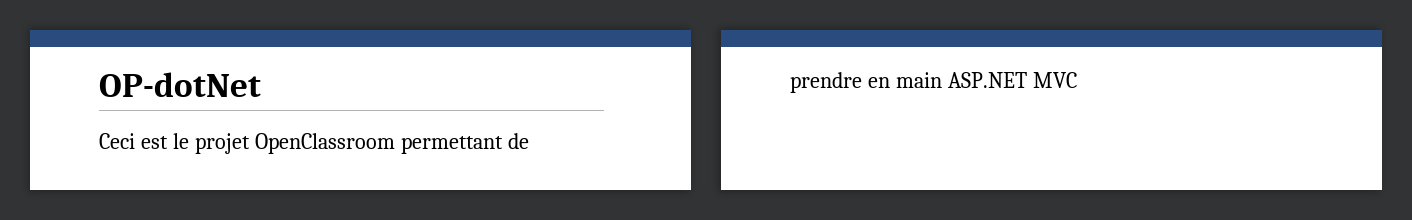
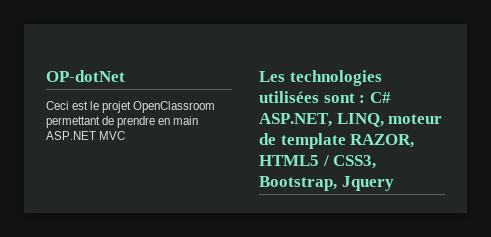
(1077, 80) none -> [259,70,382,86] [259,91,391,103] [259,113,443,127] [259,133,415,149] [259,155,377,169] [259,176,394,191] // Les technologies utilisées sont : C# ASP.NET, LINQ, moteur de template RAZOR, HTML5 / CSS3, Bootstrap, Jquery

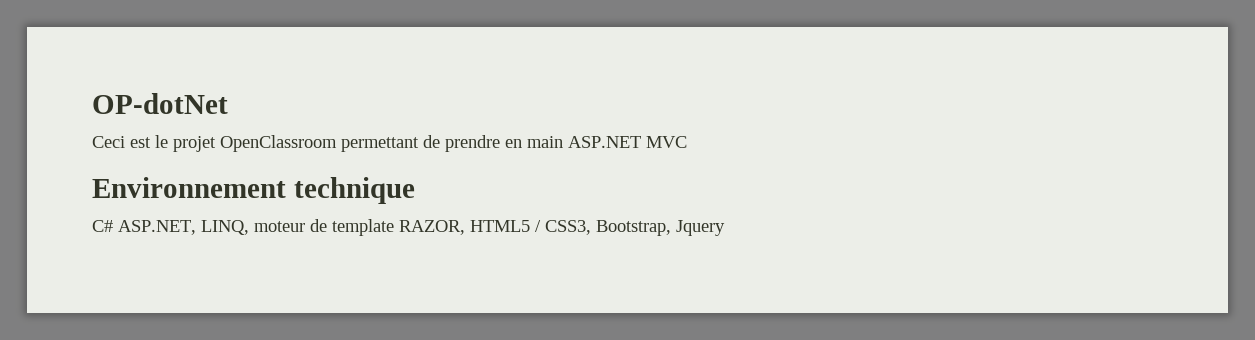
[259,70,382,86] [259,91,366,103] Les technologies utilisées sont : -> [92,177,415,204] Environnement technique //

